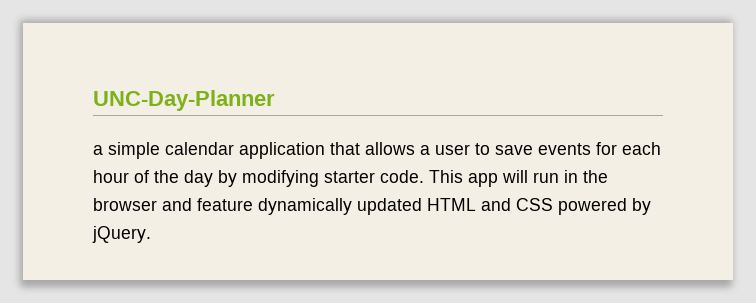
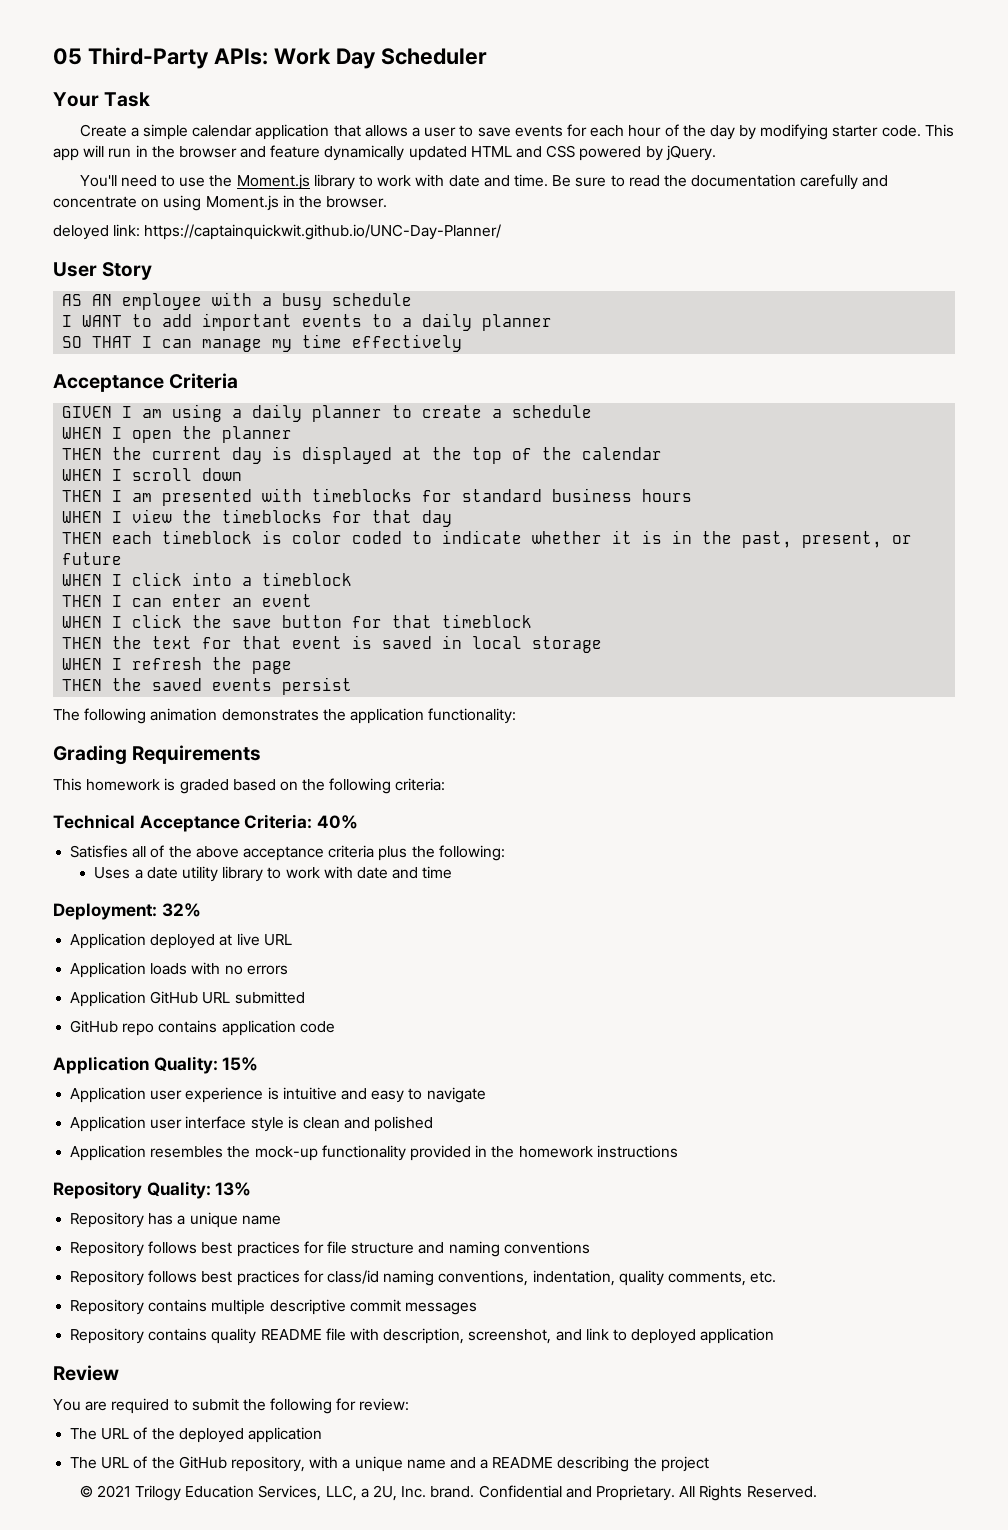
[93,90,275,111] UNC-Day-Planner // -> [53,47,487,69] [53,92,151,107] [79,124,127,137] 05 Third-Party APIs: Work Day Scheduler // Your Task // Create
(151, 234) none -> [79,174,889,190] [53,195,388,211] [53,224,502,240] [53,262,153,280] [62,292,413,310] [62,313,553,331] [62,334,463,352] [53,373,239,392] [62,404,593,422] [62,426,293,443] [62,446,663,464] [62,468,243,481] [62,488,693,506] [62,509,453,527] [62,530,913,548] [62,552,123,565] [62,572,353,586] [62,594,313,607] [62,614,533,628] [62,635,603,653] [62,657,293,674] [62,677,353,695] [53,708,517,724] [53,745,262,765] [53,778,446,794] [53,814,359,832] [70,845,505,861] [94,866,453,882] [53,903,201,920] [70,933,292,949] [70,962,288,978] [70,991,305,1007] [70,1020,335,1036] [53,1056,259,1074] [70,1087,486,1103] [70,1116,434,1132] [70,1145,678,1161] [53,1181,252,1199] [70,1212,281,1228] [70,1241,590,1257] [70,1270,777,1286] [70,1299,477,1315] [70,1328,775,1344] [53,1365,119,1381] [53,1398,410,1414] [70,1427,322,1443] [70,1456,709,1472] [79,1485,817,1501] // You'll need to use the Moment.js library to work with date and time. Be sure to read the documentation carefully and concentrate on using Moment.js in the browser. // deloyed link: https://captainquickwit.github.io/UNC-Day-Planner/ // User Story // AS AN employee with a busy schedule // I WANT to add important events to a daily planner // SO THAT I can manage my time effectively // Acceptance Criteria // GIVEN I am using a daily planner to create a schedule // WHEN I open the planner // THEN the current day is displayed at the top of the calendar // WHEN I scroll down // THEN I am presented with timeblocks for standard business hours // WHEN I view the timeblocks for that day // THEN each timeblock is color coded to indicate whether it is in the past, present, or future // WHEN I click into a timeblock // THEN I can enter an event // WHEN I click the save button for that timeblock // THEN the text for that event is saved in local storage // WHEN I refresh the page // THEN the saved events persist // The following animation demonstrates the application functionality: // Grading Requirements // This homework is graded based on the following criteria: // Technical Acceptance Criteria: 40% // Satisfies all of the above acceptance criteria plus the following: // Uses a date utility library to work with date and time // Deployment: 32% // Application deployed at live URL // Application loads with no errors // Application GitHub URL submitted // GitHub repo contains application code // Application Quality: 15% // Application user experience is intuitive and easy to navigate // Application user interface style is clean and polished // Application resembles the mock-up functionality provided in the homework instructions // Repository Quality: 13% // Repository has a unique name // Repository follows best practices for file structure and naming conventions // Repository follows best practices for class/id naming conventions, indentation, quality comments, etc. // Repository contains multiple descriptive commit messages // Repository contains quality README file with description, screenshot, and link to deployed application // Review // You are required to submit the following for review: // The URL of the deployed application // The URL of the GitHub repository, with a unique name and a README describing the project // © 2021 Trilogy Education Services, LLC, a 2U, Inc. brand. Confidential and Proprietary. All Rights Reserved.

